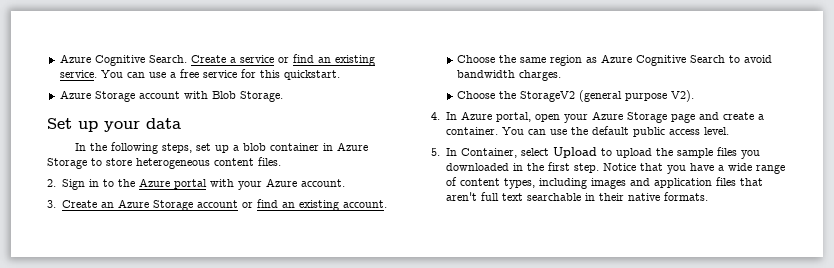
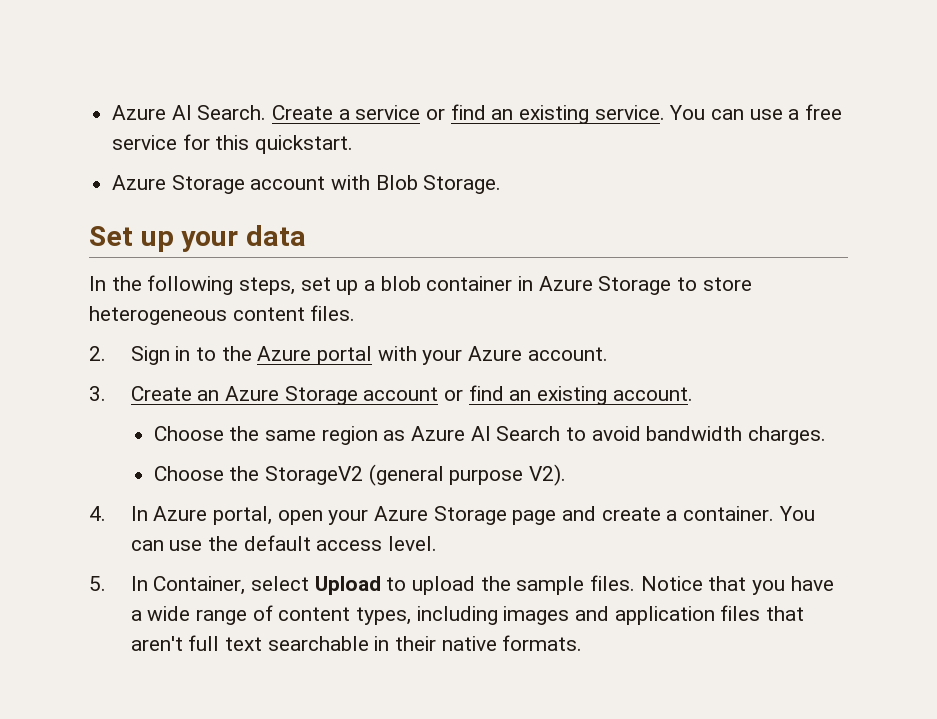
[59,54,145,66] Azure Cognitive -> [112,105,192,120] Azure AI
[636,55,687,66] Cognitive -> [470,426,491,441] AI
[632,127,665,137] public -> (311, 543) none
[716,147,760,159] [445,162,599,173] files you downloaded in the first step. -> [589,575,635,591] files.

